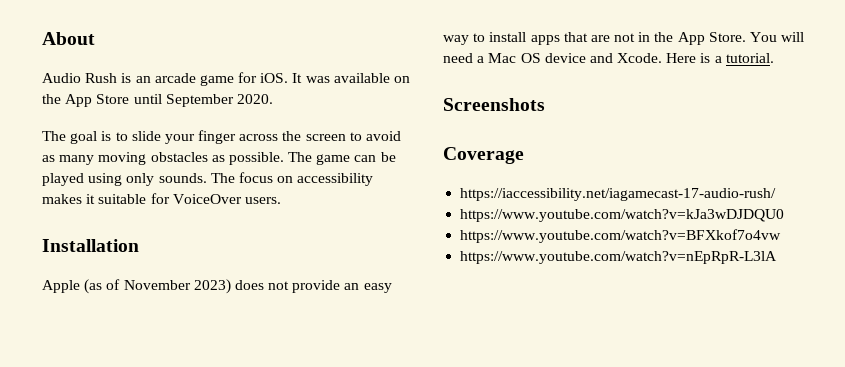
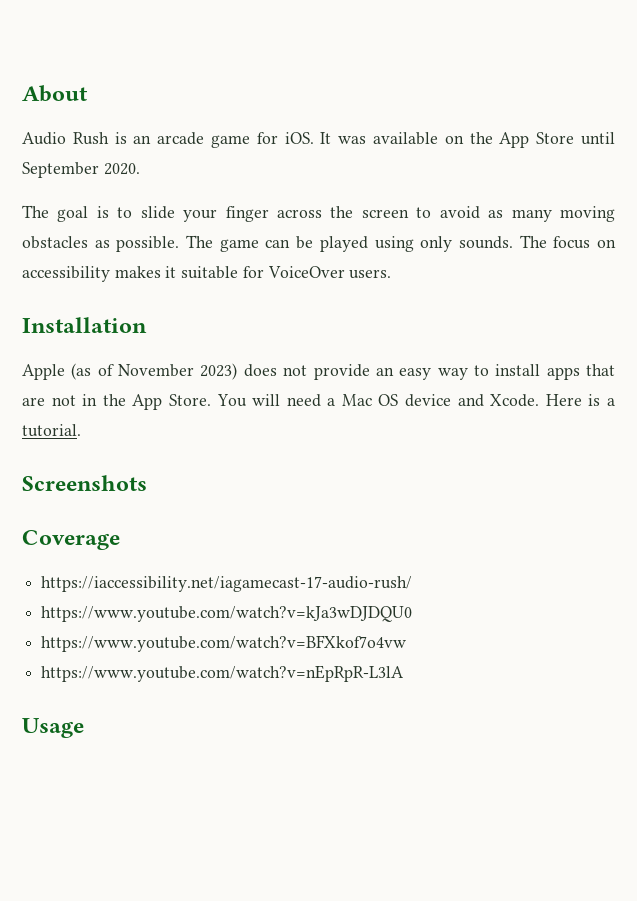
(778, 257) none -> [22,718,84,738] // Usage

